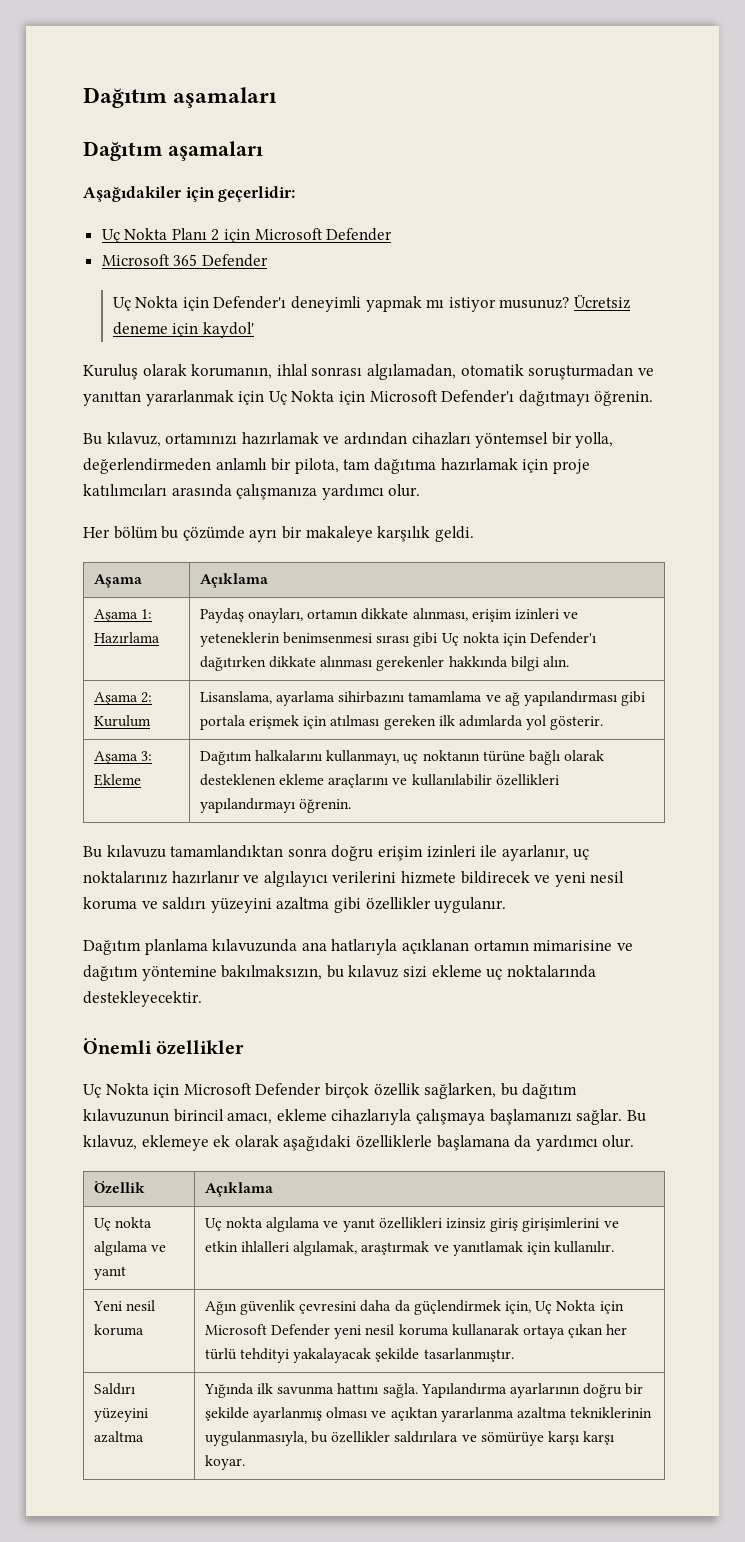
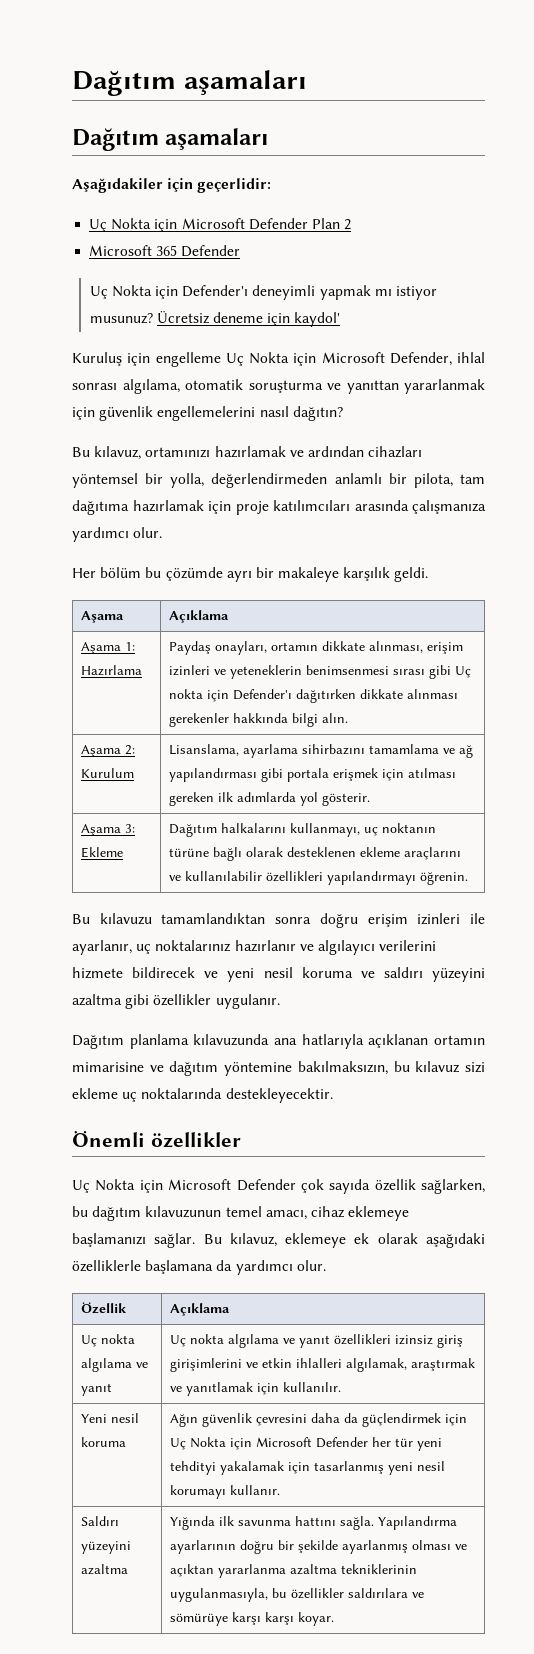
[171,228,393,243] Planı 2 için Microsoft Defender -> [154,218,352,232] için Microsoft Defender Plan 2
[142,364,654,380] [83,390,654,406] olarak korumanın, ihlal sonrası algılamadan, otomatik soruşturmadan ve yanıttan yararlanmak için Uç Nokta için Microsoft Defender'ı dağıtmayı öğrenin. -> [127,352,485,367] [72,379,485,394] [72,406,343,421] için engelleme Uç Nokta için Microsoft Defender, ihlal sonrası algılama, otomatik soruşturma ve yanıttan yararlanmak için güvenlik engellemelerini nasıl dağıtın?
[324,1083,369,1098] birçok -> [300,1179,371,1194] çok sayıda
[173,1109,485,1125] birincil amacı, ekleme cihazlarıyla çalışmaya -> [225,1206,410,1221] temel amacı, cihaz eklemeye
[505,1300,624,1314] [204,1324,628,1339] [204,1348,514,1363] için, Uç Nokta için Microsoft Defender yeni nesil koruma kullanarak ortaya çıkan her türlü tehdityi yakalayacak şekilde tasarlanmıştır. -> [444,1414,467,1426] [169,1437,442,1451] [169,1461,445,1475] [169,1485,280,1499] için Uç Nokta için Microsoft Defender her tür yeni tehdityi yakalamak için tasarlanmış yeni nesil korumayı kullanır.

